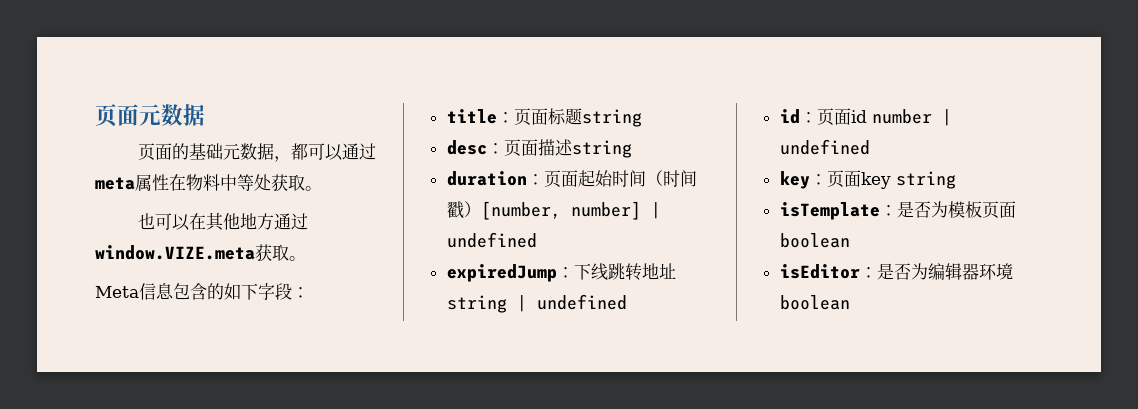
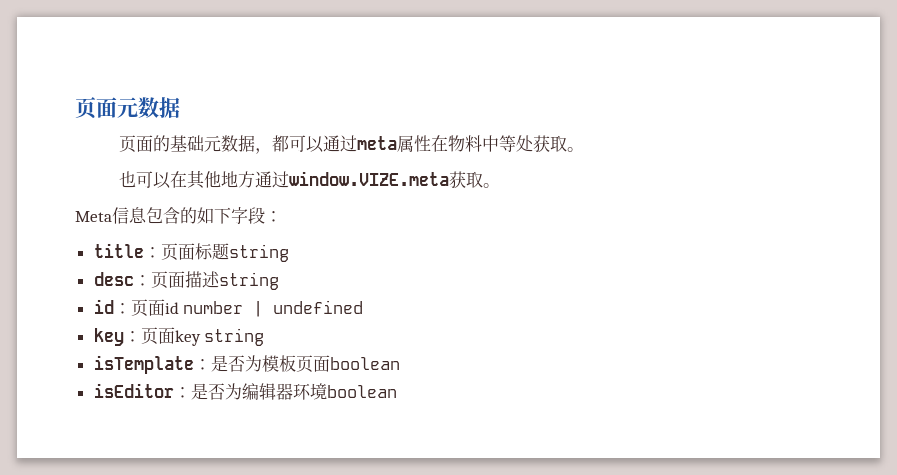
[446,170,697,188] [446,201,661,220] [446,232,537,248] [446,263,676,282] [446,294,627,313] // duration：页面起始时间（时间戳）[number, number] | undefined // expiredJump：下线跳转地址string | undefined -> (279, 281) none

